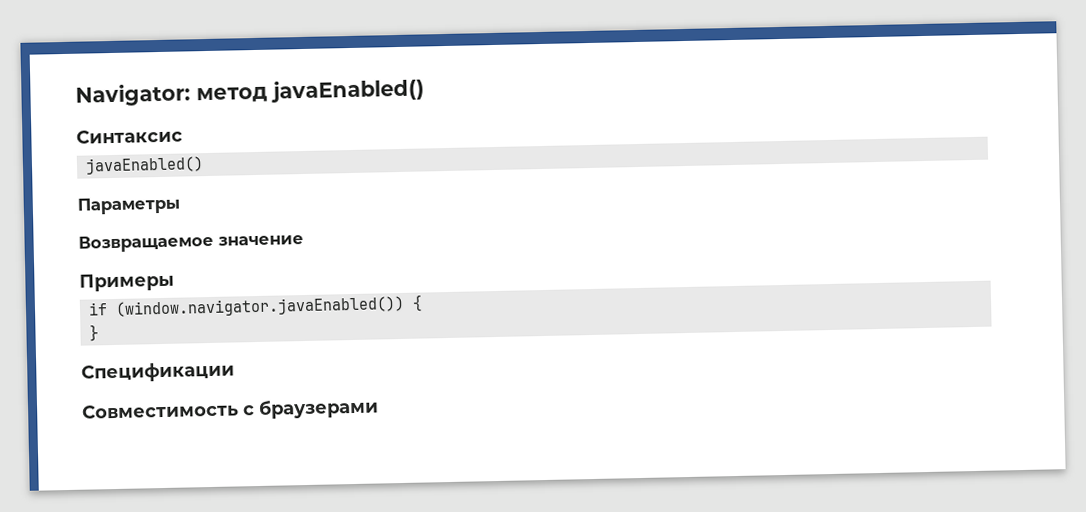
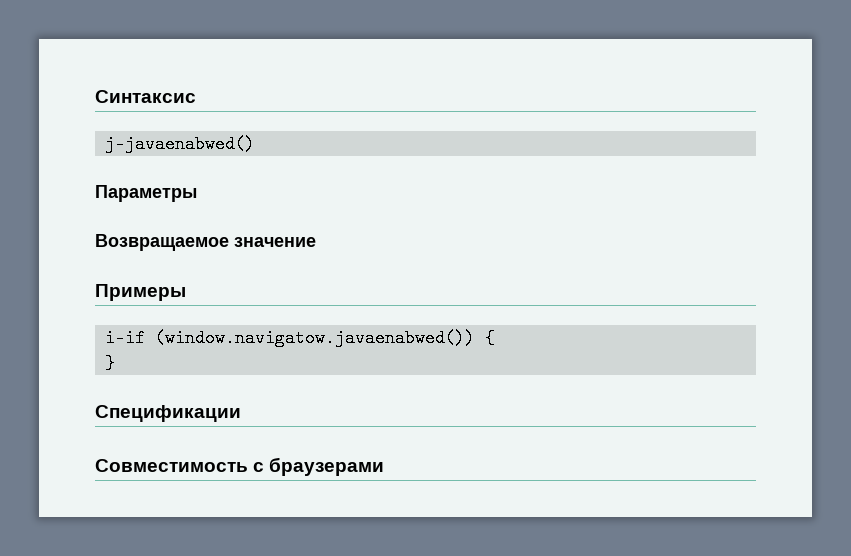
[75,78,425,107] Navigator: метод javaEnabled() // -> (95, 96) none
[85,156,205,175] javaEnabled() -> [104,135,255,153] j-javaenabwed()
[88,295,406,318] if (window.navigator.javaEnabled()) -> [104,329,475,347] i-if (window.navigatow.javaenabwed())

